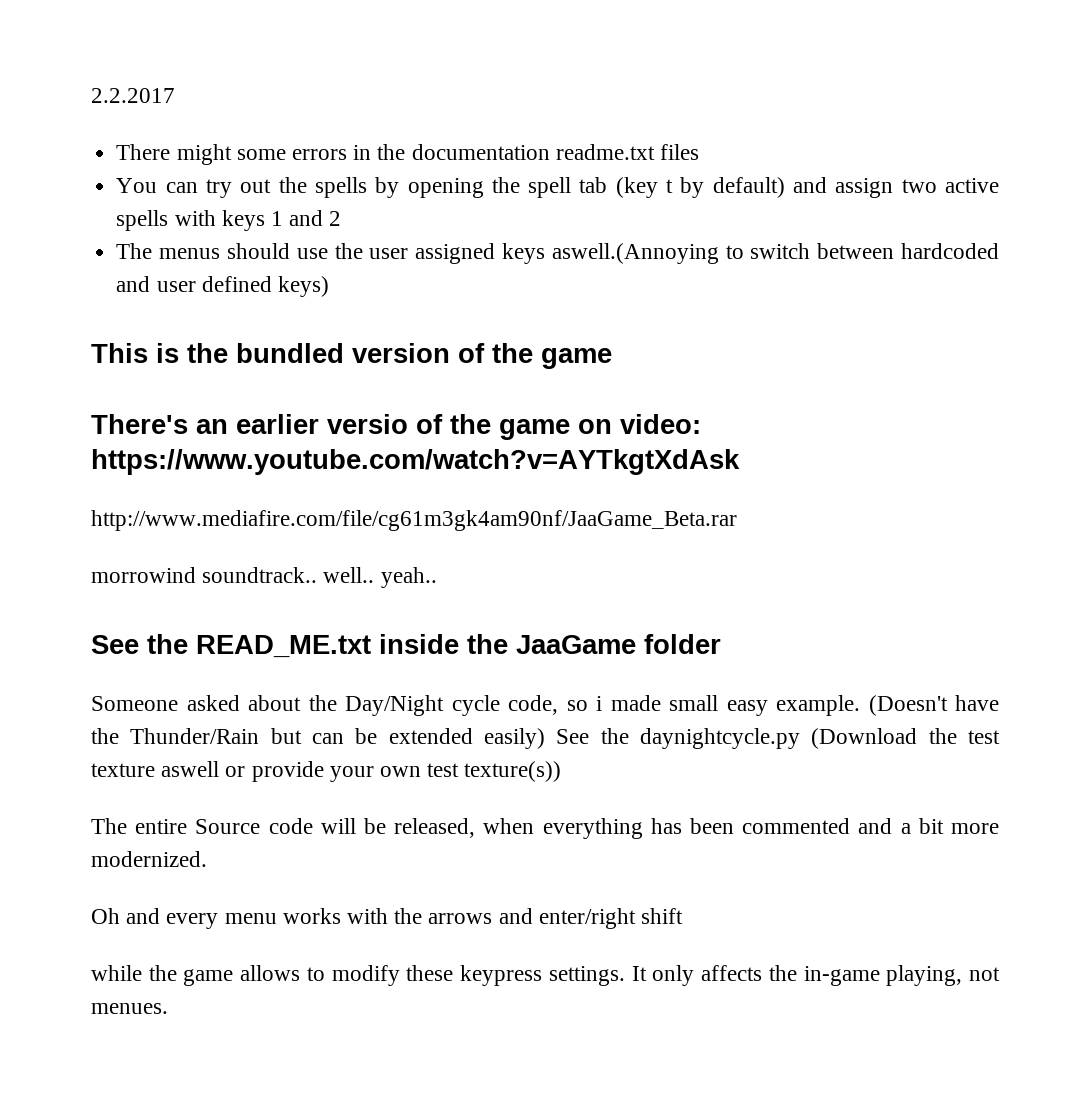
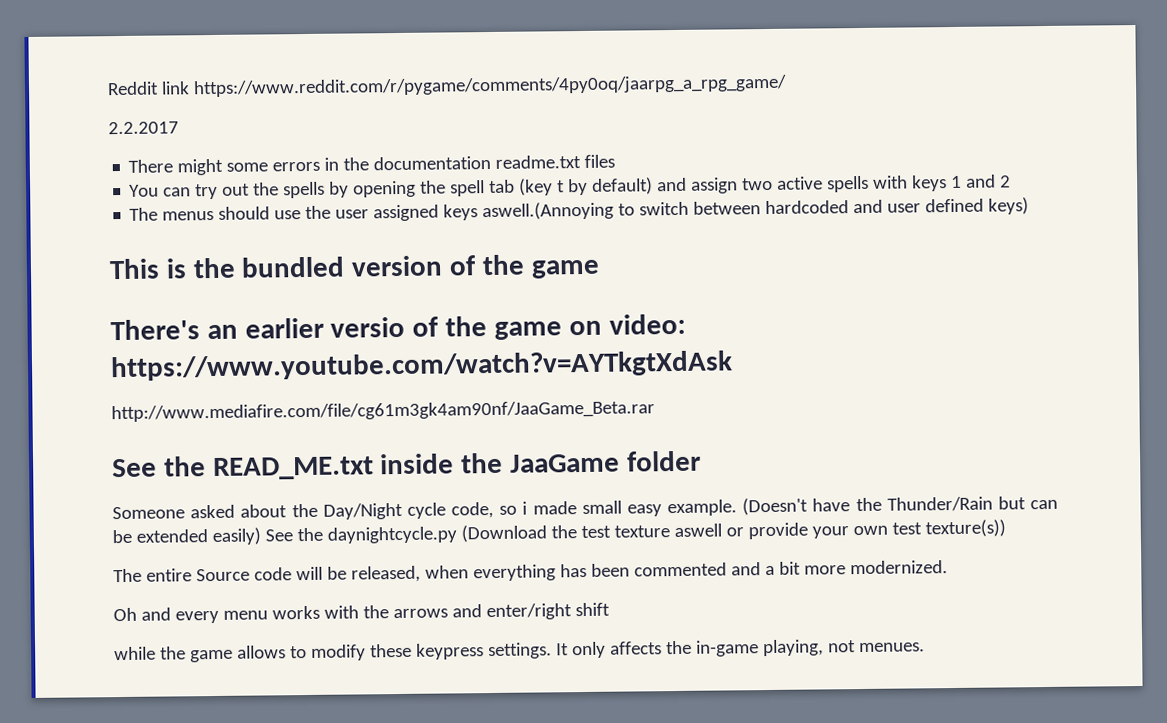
(91, 95) none -> [107,74,787,98] Reddit link https://www.reddit.com/r/pygame/comments/4py0oq/jaarpg_a_rpg_game/ //
[91,567,437,588] // morrowind soundtrack.. well.. yeah.. -> (655, 411) none

